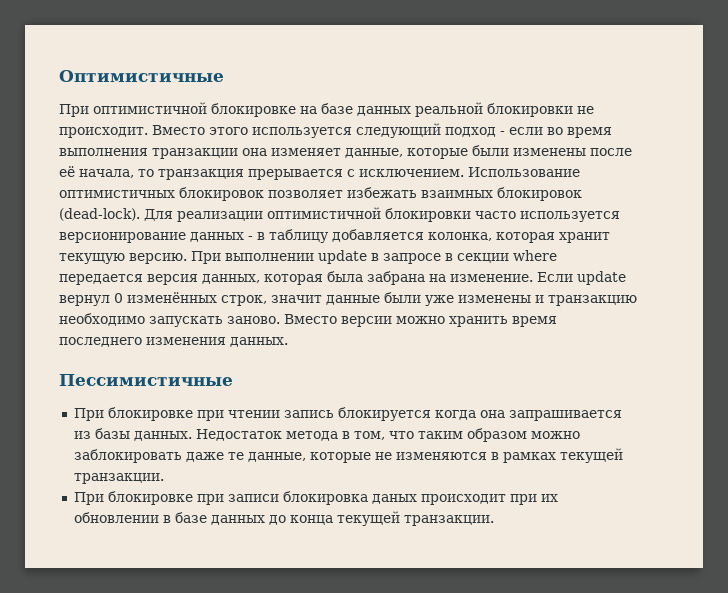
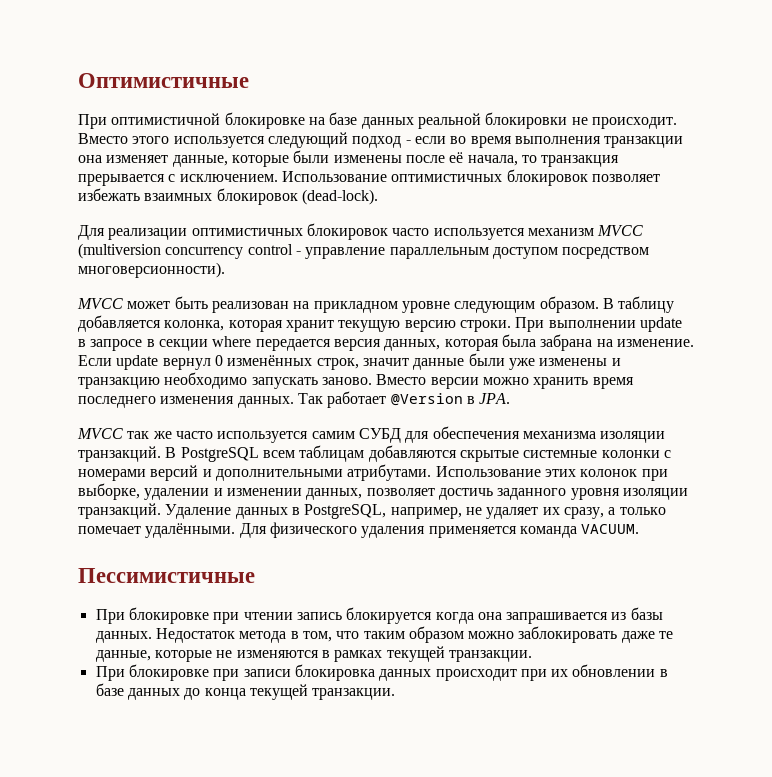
(140, 214) none -> (378, 197) //
[267,207,620,222] [59,232,265,243] оптимистичной блокировки часто используется версионирование данных - в -> [191,223,644,240] [78,243,650,259] [78,262,225,278] [77,296,614,313] оптимистичных блокировок часто используется механизм MVCC (multiversion concurrency control - управление параллельным доступом посредством многоверсионности). // MVCC может быть реализован на прикладном уровне следующим образом. В
[129,253,187,264] версию. -> [404,320,511,332] версию строки.
(288, 342) none -> [297,391,511,408] [77,426,666,443] [78,445,671,462] [78,464,668,481] [78,483,688,500] [78,503,666,519] [78,522,640,538] Так работает @Version в JPA. // MVCC так же часто используется самим СУБД для обеспечения механизма изоляции транзакций. В PostgreSQL всем таблицам добавляются скрытые системные колонки с номерами версий и дополнительными атрибутами. Использование этих колонок при выборке, удалении и изменении данных, позволяет достичь заданного уровня изоляции транзакций. Удаление данных в PostgreSQL, например, не удаляет их сразу, а только помечает удалёнными. Для физического удаления применяется команда VACUUM.
[371,494,417,504] даных -> [379,669,432,681] данных

